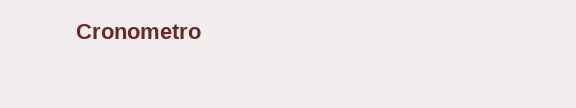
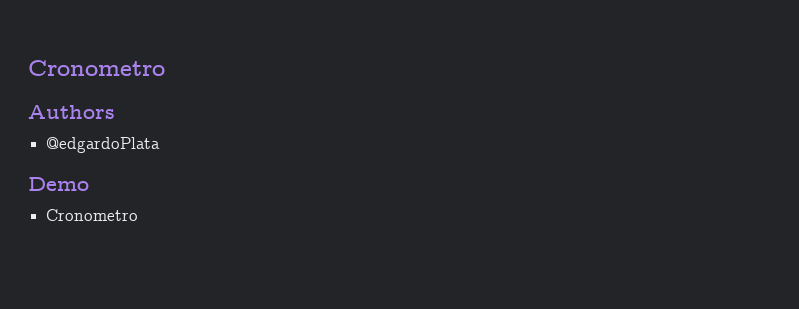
[76,24,201,39] Cronometro -> [28,60,165,76] [28,105,115,119] [46,137,161,153] [28,177,89,191] [46,209,139,221] Cronometro // Authors // @edgardoPlata // Demo // Cronometro

